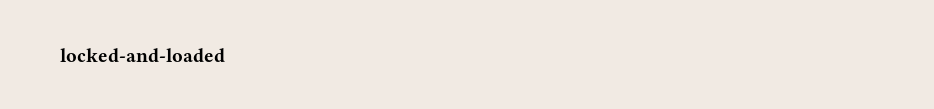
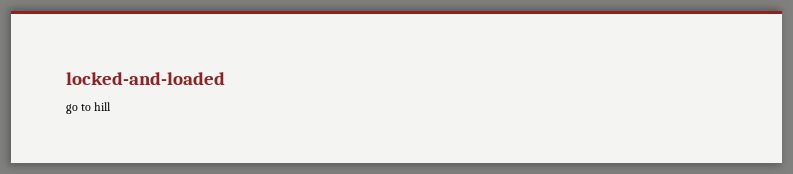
(225, 55) none -> [66,102,112,114] // go to hill

